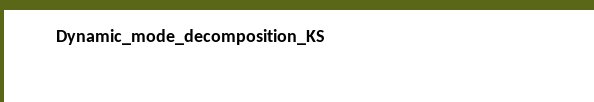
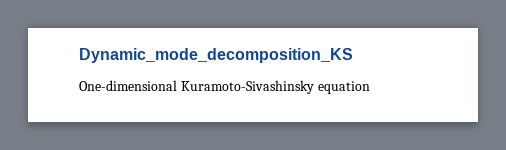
(325, 37) none -> [79,80,370,94] // One-dimensional Kuramoto-Sivashinsky equation

